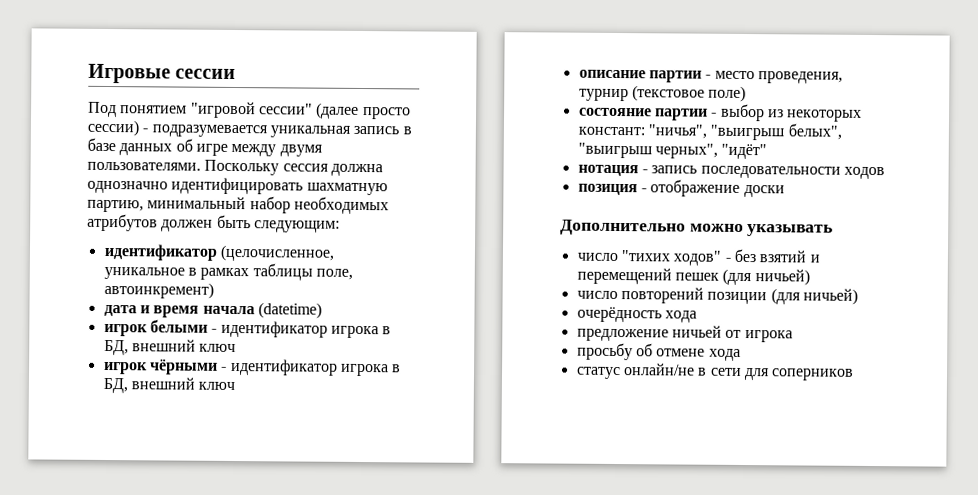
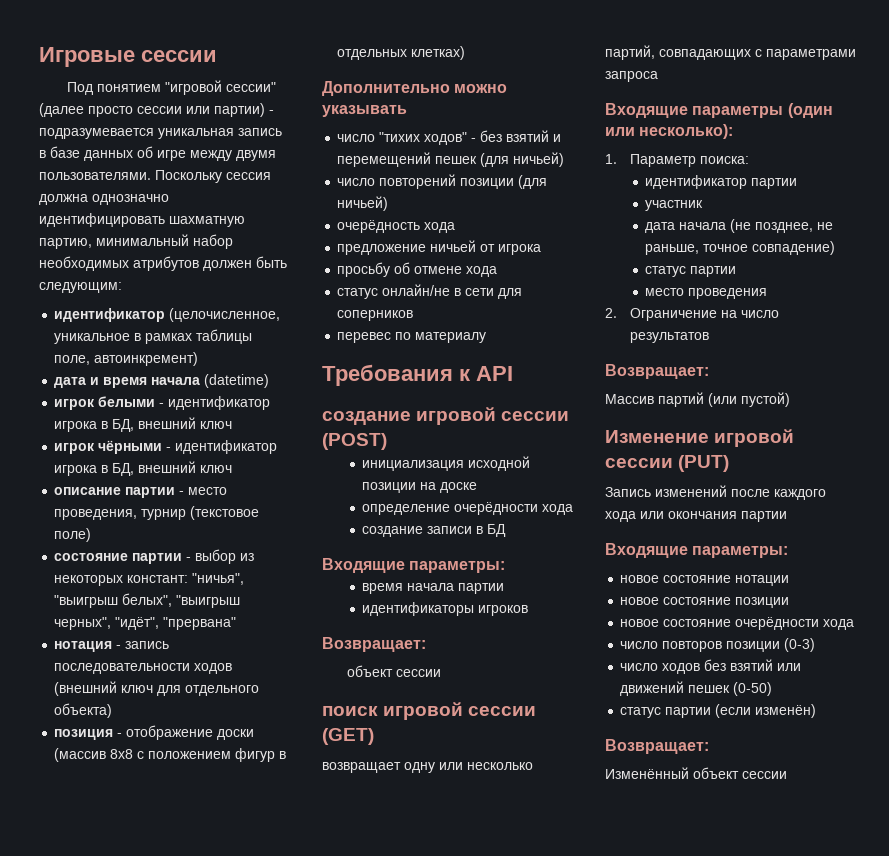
[87,119,139,137] сессии) -> [137,103,265,117] сессии или партии)
[721,143,768,160] "идёт" -> [115,617,237,630] "идёт", "прервана"
(885, 173) none -> [54,681,260,696] [54,703,113,718] (внешний ключ для отдельного объекта)
(785, 191) none -> [54,748,287,762] [337,46,466,60] (массив 8х8 с положением фигур в отдельных клетках)
(855, 374) none -> [337,332,487,343] [322,364,513,386] [322,407,570,425] [322,433,387,450] [362,456,531,471] [362,482,478,493] [362,502,574,515] [362,524,507,537] [322,558,506,573] [362,583,505,594] [362,602,529,616] [322,637,426,652] [346,665,441,677] [322,702,537,720] [322,728,374,745] [322,762,533,773] [605,45,856,60] [605,71,658,82] [605,103,833,118] [605,124,734,139] [605,154,749,167] [645,175,798,189] [645,200,704,211] [645,219,834,233] [645,241,836,255] [645,266,737,277] [645,288,768,299] [605,308,779,321] [629,332,709,343] [605,364,709,379] [605,392,790,407] [605,429,795,447] [605,455,730,472] [605,485,826,500] [605,511,787,522] [605,543,789,558] [620,575,790,586] [620,597,790,608] [620,617,855,630] [620,638,816,652] [620,659,802,674] [620,681,773,696] [620,704,817,718] [605,739,709,754] [605,767,787,779] // перевес по материалу // Требования к API // создание игровой сессии (POST) // инициализация исходной позиции на доске // определение очерёдности хода // создание записи в БД // Входящие параметры: // время начала партии // идентификаторы игроков // Возвращает: // объект сессии // поиск игровой сессии (GET) // возвращает одну или несколько партий, совпадающих с параметрами запроса // Входящие параметры (один или несколько): // 1. Параметр поиска: // идентификатор партии // участник // дата начала (не позднее, не раньше, точное совпадение) // статус партии // место проведения // 2. Ограничение на число результатов // Возвращает: // Массив партий (или пустой) // Изменение игровой сессии (PUT) // Запись изменений после каждого хода или окончания партии // Входящие параметры: // новое состояние нотации // новое состояние позиции // новое состояние очерёдности хода // число повторов позиции (0-3) // число ходов без взятий или движений пешек (0-50) // статус партии (если изменён) // Возвращает: // Изменённый объект сессии

